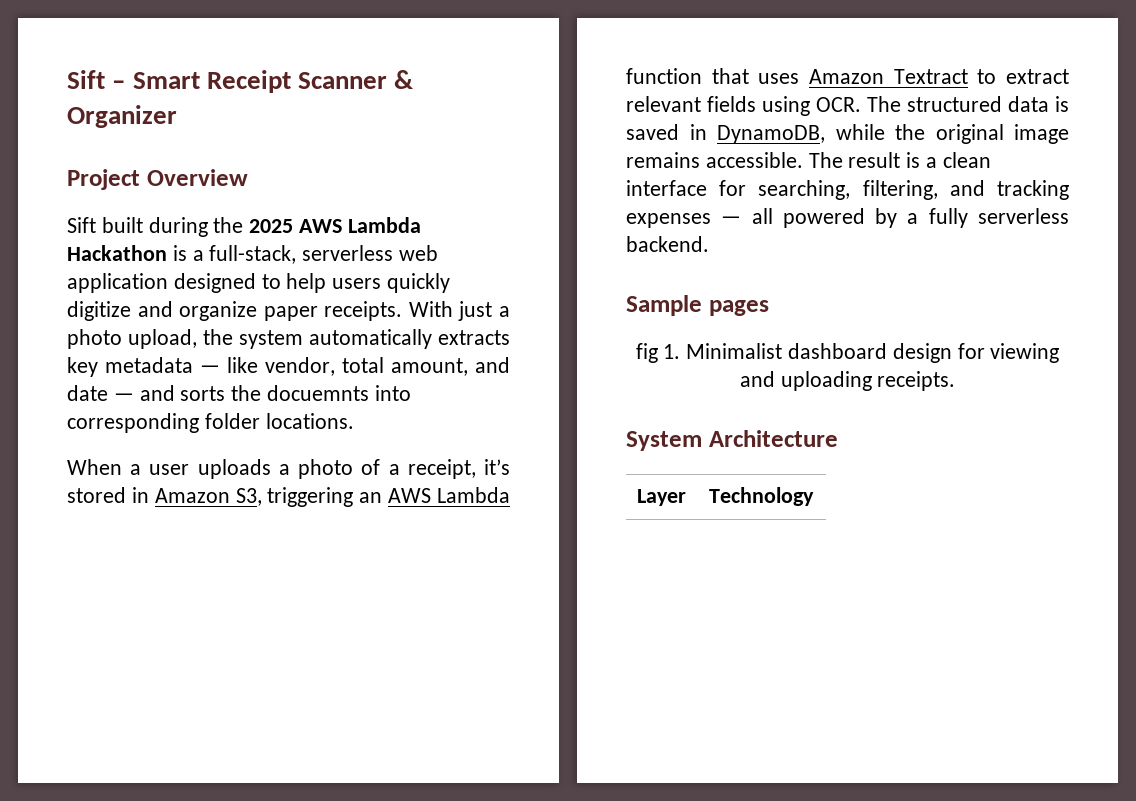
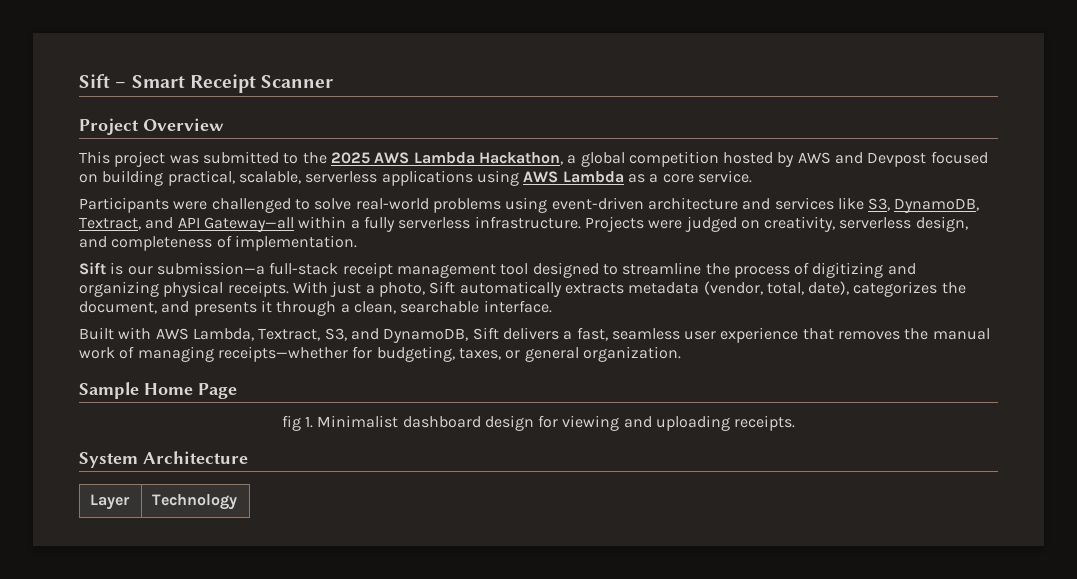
[394,70,415,89] [67,105,177,128] & Organizer -> (334, 81) none
[67,217,421,237] [67,245,439,264] [67,273,451,293] [67,301,510,321] [67,329,510,349] [67,357,510,377] [67,385,411,401] [67,413,354,433] [67,459,511,479] [67,487,510,507] [626,68,1069,84] [626,96,1069,116] [626,124,1069,144] [626,152,991,168] [626,180,1069,200] [626,208,1069,228] [626,236,709,252] Sift built during the 2025 AWS Lambda Hackathon is a full-stack, serverless web application designed to help users quickly digitize and organize paper receipts. With just a photo upload, the system automatically extracts key metadata — like vendor, total amount, and date — and sorts the docuemnts into corresponding folder locations. // When a user uploads a photo of a receipt, it’s stored in Amazon S3, triggering an AWS Lambda function that uses Amazon Textract to extract relevant fields using OCR. The structured data is saved in DynamoDB, while the original image remains accessible. The result is a clean interface for searching, filtering, and tracking expenses — all powered by a fully serverless backend. -> [79,151,988,167] [79,170,752,186] [79,197,980,213] [79,216,968,232] [79,235,357,251] [79,262,916,278] [79,281,966,297] [79,300,552,316] [79,327,990,343] [79,346,681,362] This project was submitted to the 2025 AWS Lambda Hackathon, a global competition hosted by AWS and Devpost focused on building practical, scalable, serverless applications using AWS Lambda as a core service. // Participants were challenged to solve real-world problems using event-driven architecture and services like S3, DynamoDB, Textract, and API Gateway—all within a fully serverless infrastructure. Projects were judged on creativity, serverless design, and completeness of implementation. // Sift is our submission—a full-stack receipt management tool designed to streamline the process of digitizing and organizing physical receipts. With just a photo, Sift automatically extracts metadata (vendor, total, date), categorizes the document, and presents it through a clean, searchable interface. // Built with AWS Lambda, Textract, S3, and DynamoDB, Sift delivers a fast, seamless user experience that removes the manual work of managing receipts—whether for budgeting, taxes, or general organization.
[708,300,769,316] pages -> [144,383,237,399] Home Page

